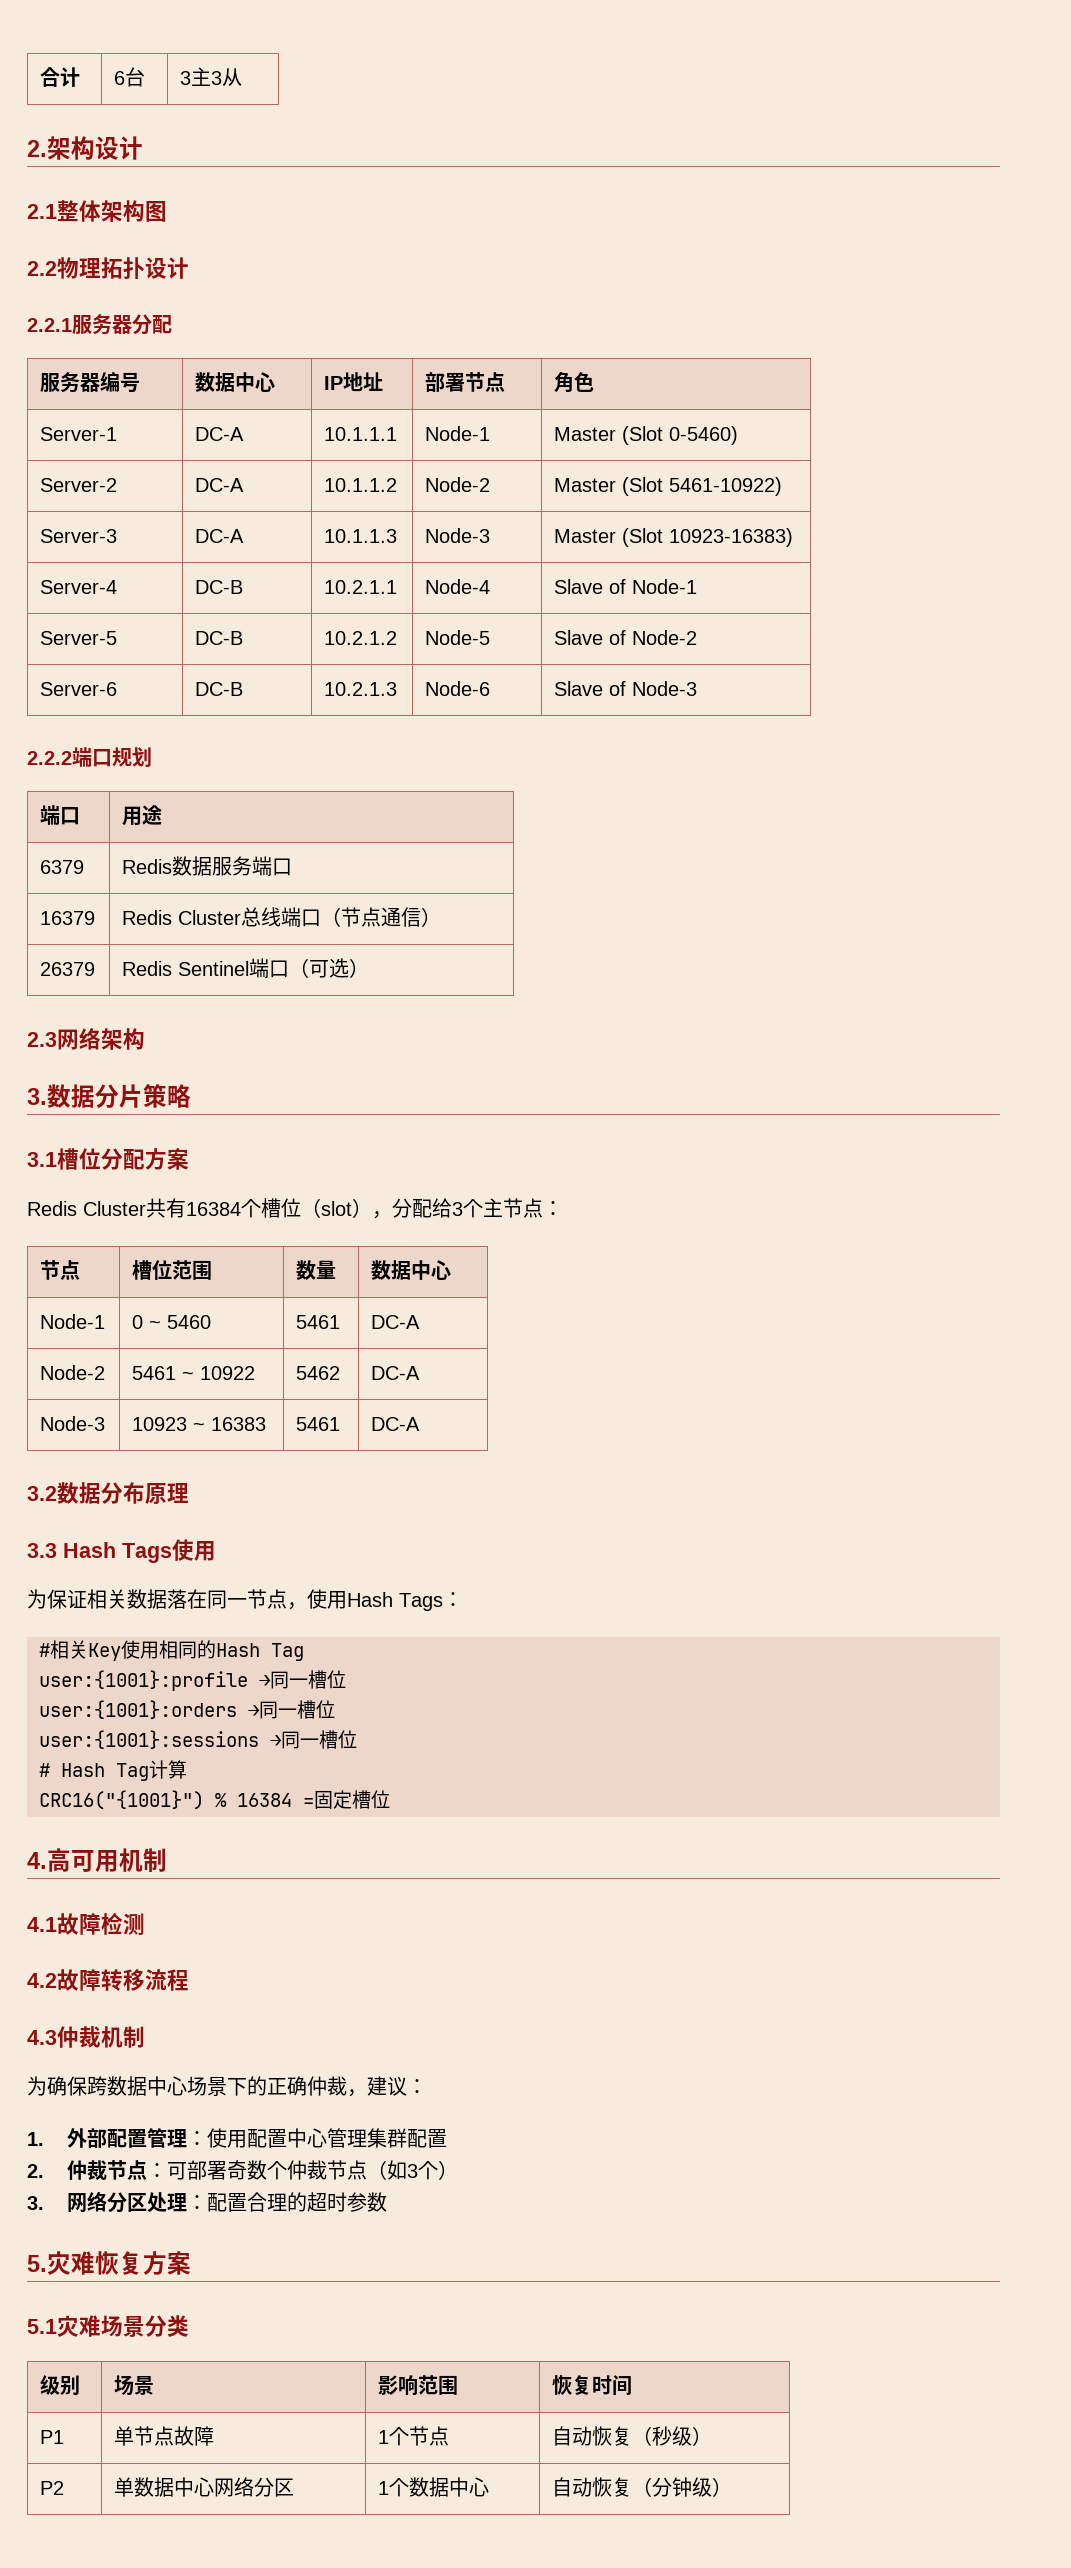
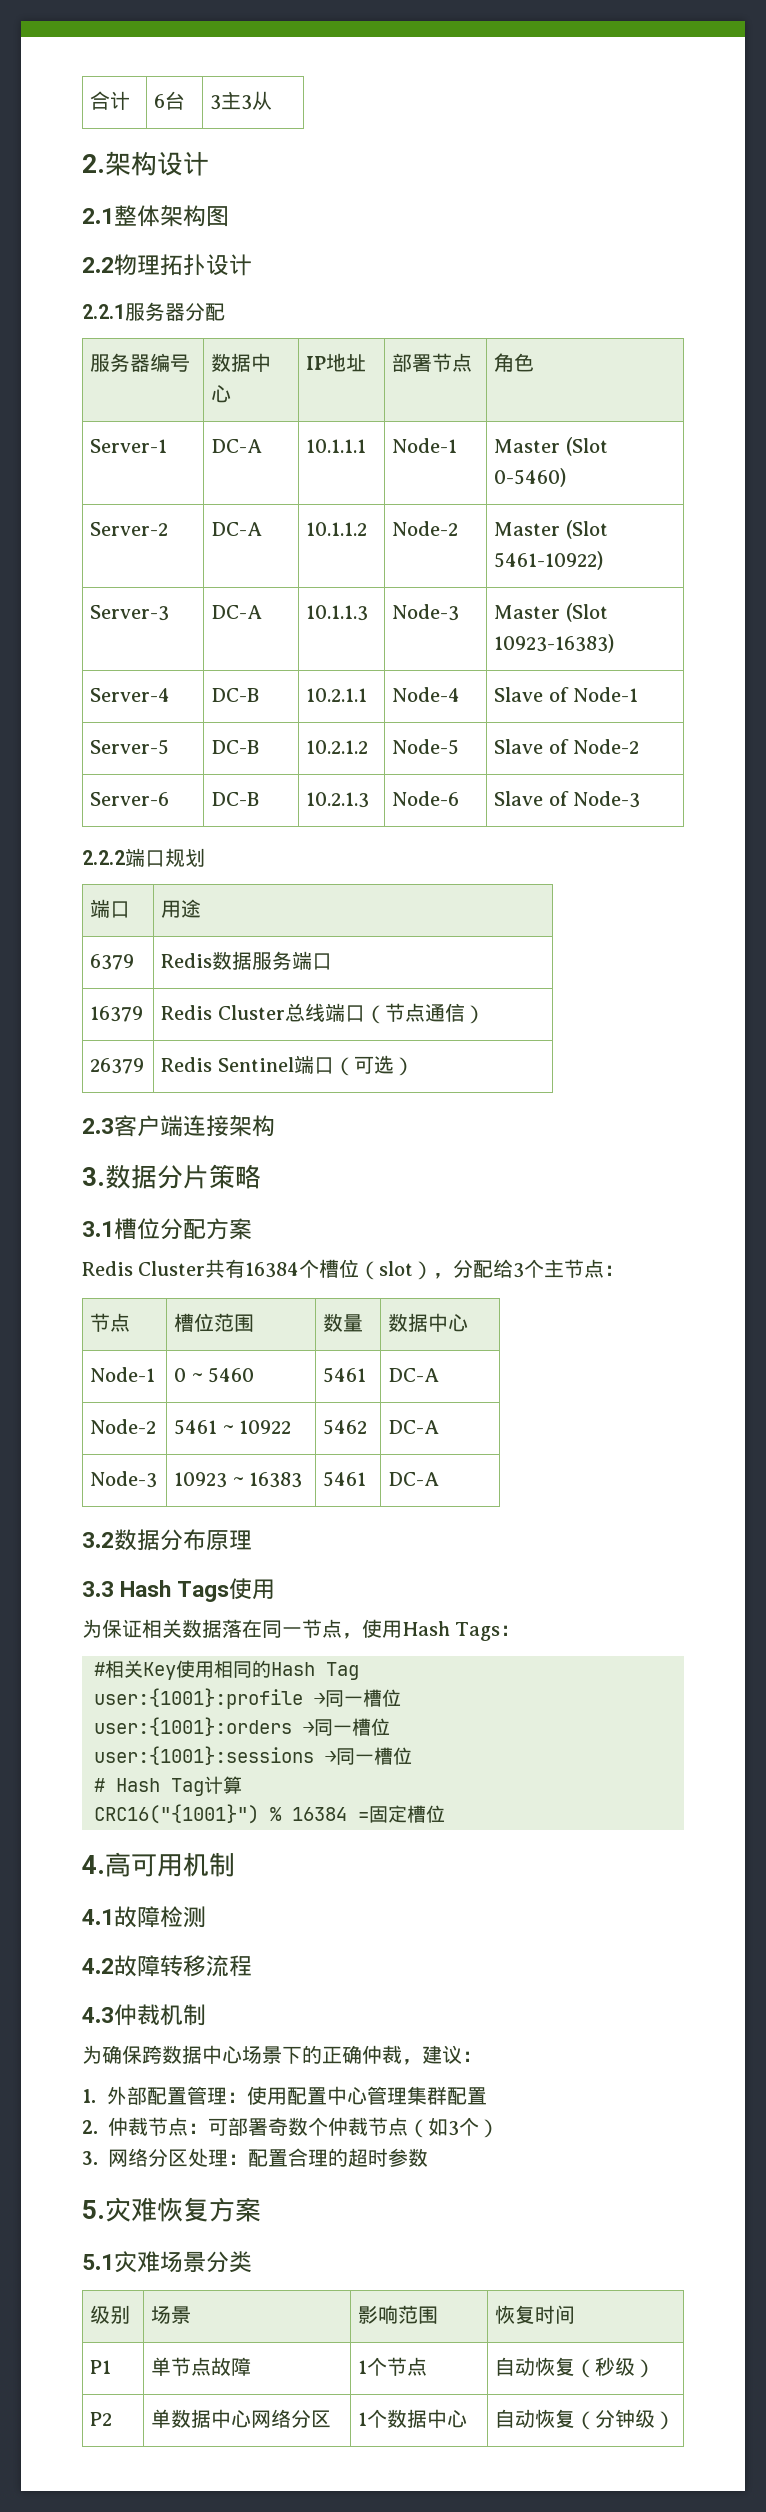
[57,1027,101,1050] 网络 -> [114,1115,229,1137] 客户端连接

